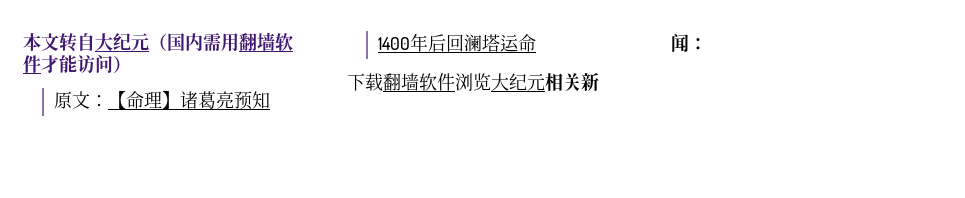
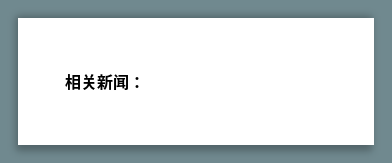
[23,32,293,52] [23,55,131,74] [54,91,271,110] [378,33,537,52] [347,73,545,91] 本文转自大纪元（国内需用翻墙软件才能访问） // 原文：【命理】诸葛亮预知1400年后回澜塔运命 // 下载翻墙软件浏览大纪元 -> (65, 82) none

